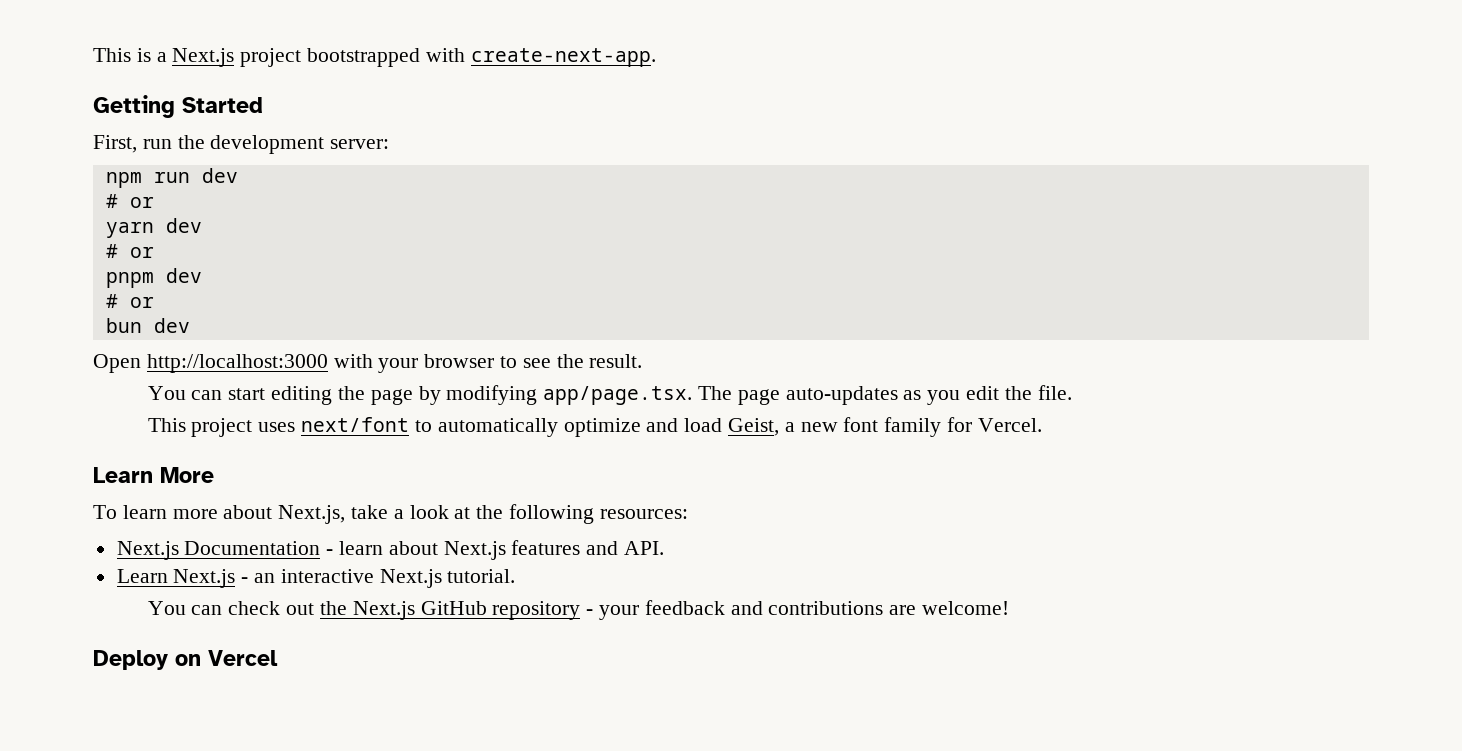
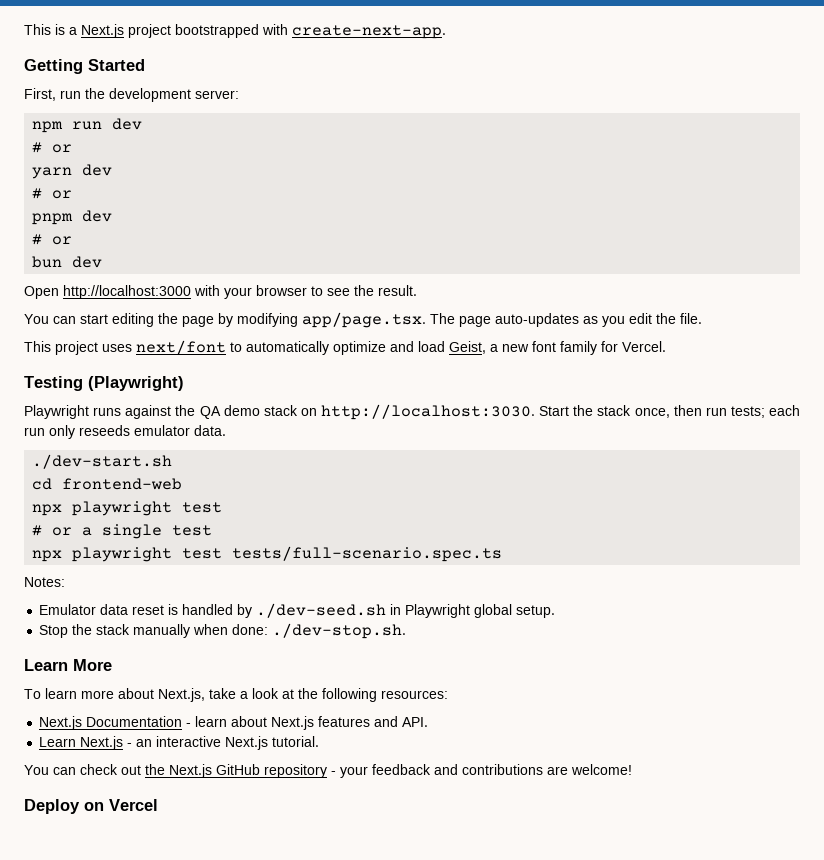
(1042, 425) none -> [24,376,184,391] [24,404,800,420] [24,425,226,439] [32,454,173,469] [32,478,183,490] [32,501,223,516] [32,524,213,539] [32,546,503,562] [24,577,65,587] [39,603,556,618] [39,623,407,639] // Testing (Playwright) // Playwright runs against the QA demo stack on http://localhost:3030. Start the stack once, then run tests; each run only reseeds emulator data. // ./dev-start.sh // cd frontend-web // npx playwright test // # or a single test // npx playwright test tests/full-scenario.spec.ts // Notes: // Emulator data reset is handled by ./dev-seed.sh in Playwright global setup. // Stop the stack manually when done: ./dev-stop.sh.

